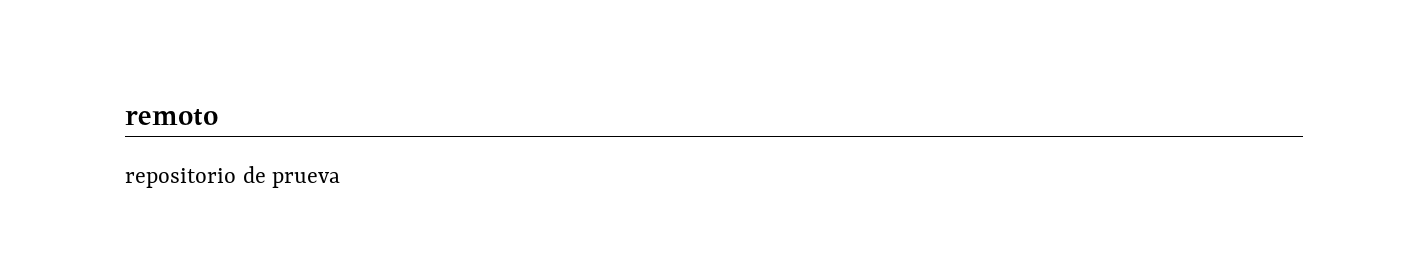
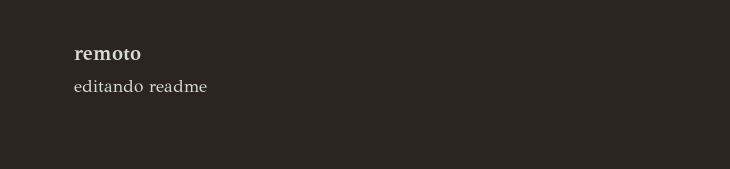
[125,166,341,188] repositorio de prueva -> [74,80,207,93] editando readme

